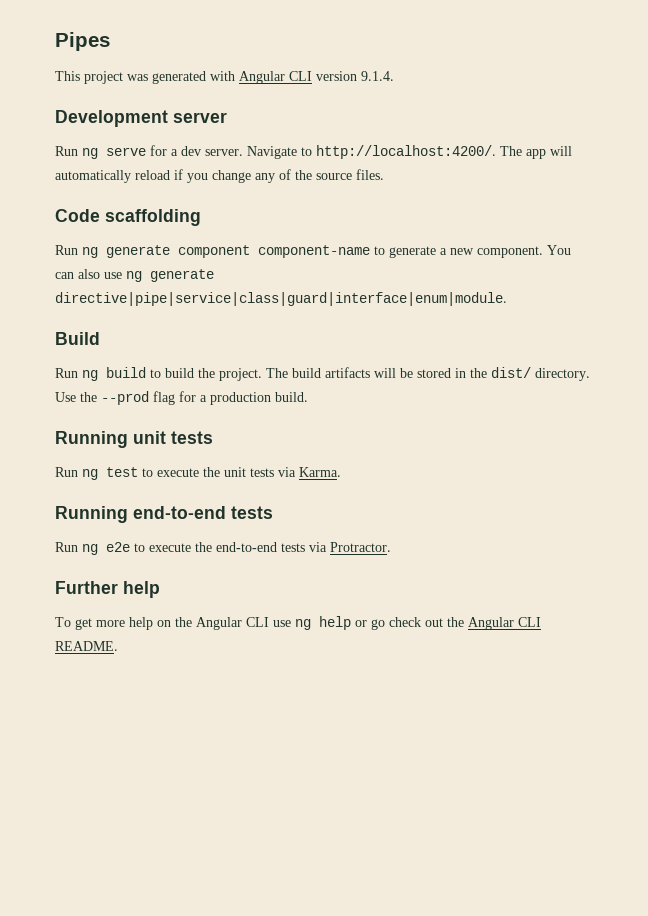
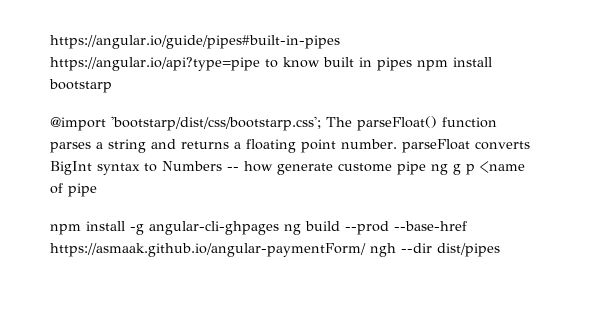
[55,32,110,51] [55,71,394,84] [55,110,227,127] [55,145,572,159] [55,169,384,183] [55,209,201,226] [55,245,571,258] [55,269,214,282] [55,292,507,306] [55,332,100,345] [55,367,590,381] [55,391,308,405] [55,431,213,448] [55,467,341,480] [55,506,273,523] [55,542,391,555] [55,581,160,598] [55,616,541,630] [55,641,118,651] Pipes // This project was generated with Angular CLI version 9.1.4. // Development server // Run ng serve for a dev server. Navigate to http://localhost:4200/. The app will automatically reload if you change any of the source files. // Code scaffolding // Run ng generate component component-name to generate a new component. You can also use ng generate directive|pipe|service|class|guard|interface|enum|module. // Build // Run ng build to build the project. The build artifacts will be stored in the dist/ directory. Use the --prod flag for a production build. // Running unit tests // Run ng test to execute the unit tests via Karma. // Running end-to-end tests // Run ng e2e to execute the end-to-end tests via Protractor. // Further help // To get more help on the Angular CLI use ng help or go check out the Angular CLI README. -> [50,35,340,49] [50,57,492,71] [49,79,112,93] [50,116,497,131] [50,139,530,153] [50,161,525,175] [50,183,97,197] [50,221,467,235] [50,243,500,257] https://angular.io/guide/pipes#built-in-pipes https://angular.io/api?type=pipe to know built in pipes npm install bootstarp // @import 'bootstarp/dist/css/bootstarp.css'; The parseFloat() function parses a string and returns a floating point number. parseFloat converts BigInt syntax to Numbers -- how generate custome pipe ng g p <name of pipe // npm install -g angular-cli-ghpages ng build --prod --base-href https://asmaak.github.io/angular-paymentForm/ ngh --dir dist/pipes

